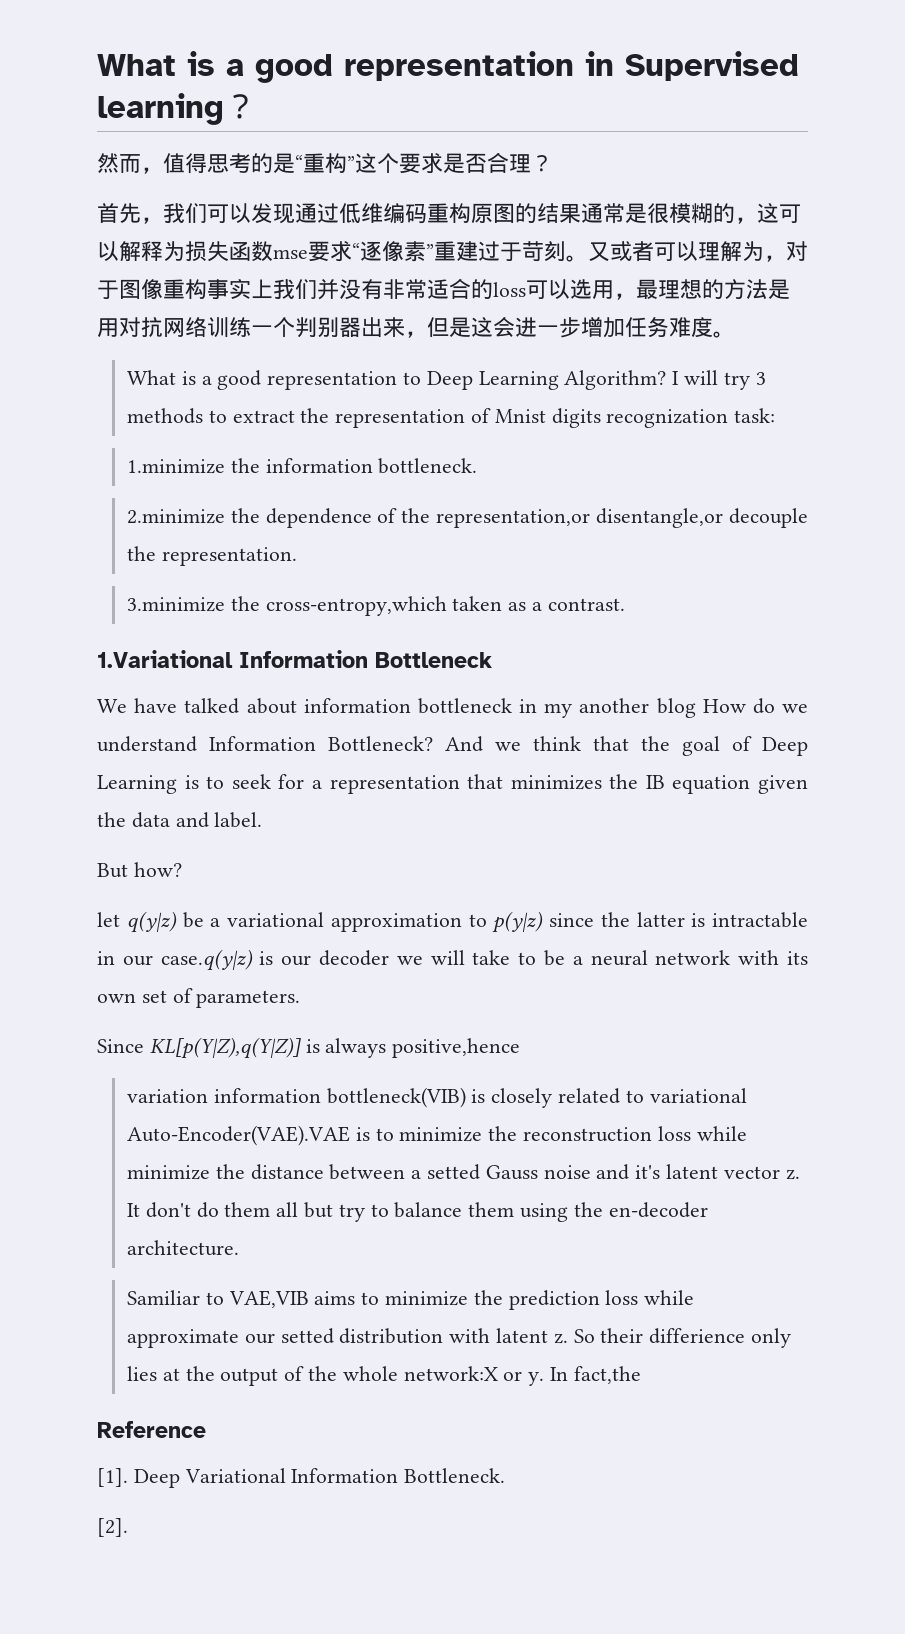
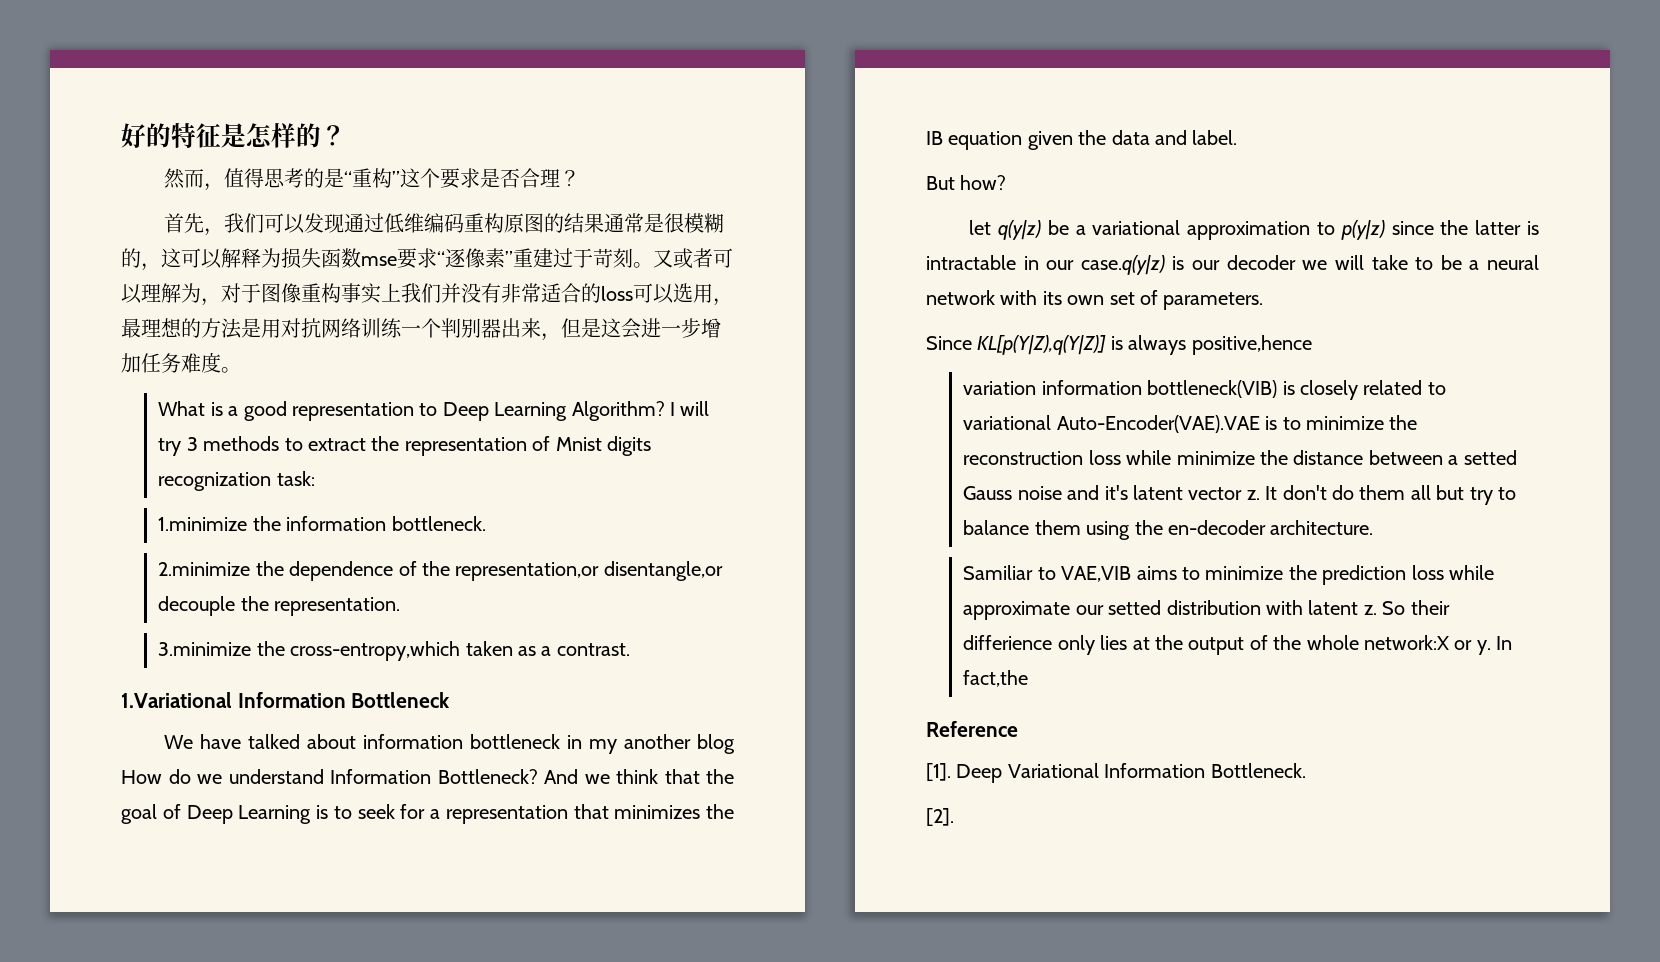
[97,51,799,83] [97,93,224,125] What is a good representation in Supervised learning -> [121,123,321,148] 好的特征是怎样的

